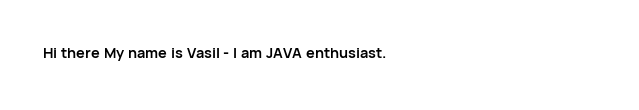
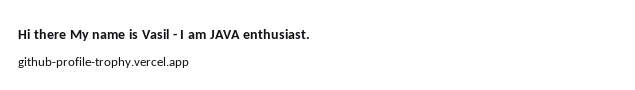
(387, 53) none -> [18,57,189,68] // github-profile-trophy.vercel.app

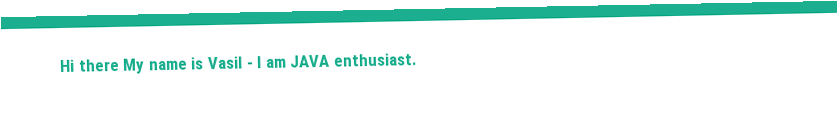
[18,57,189,68] // github-profile-trophy.vercel.app -> (418, 60) none

